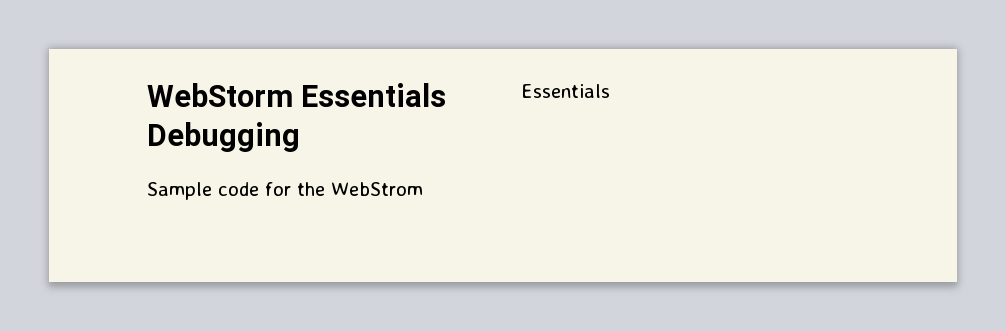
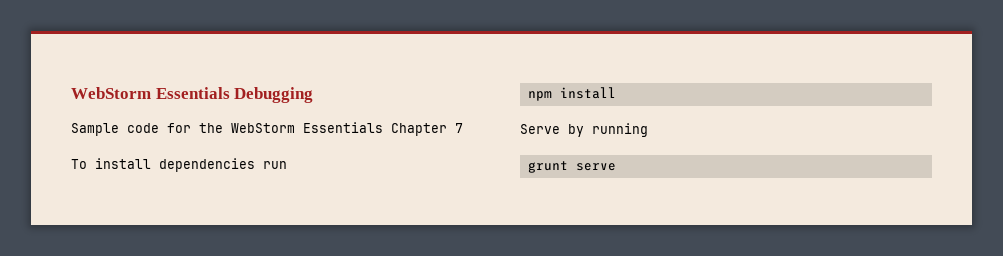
[331,182,423,196] [521,84,610,98] WebStrom Essentials -> [231,122,463,136] [71,158,287,172] [527,87,616,101] [520,123,648,137] [527,161,616,173] WebStorm Essentials Chapter 7 // To install dependencies run // npm install // Serve by running // grunt serve

